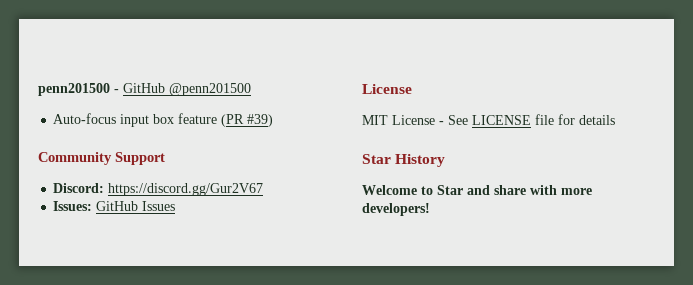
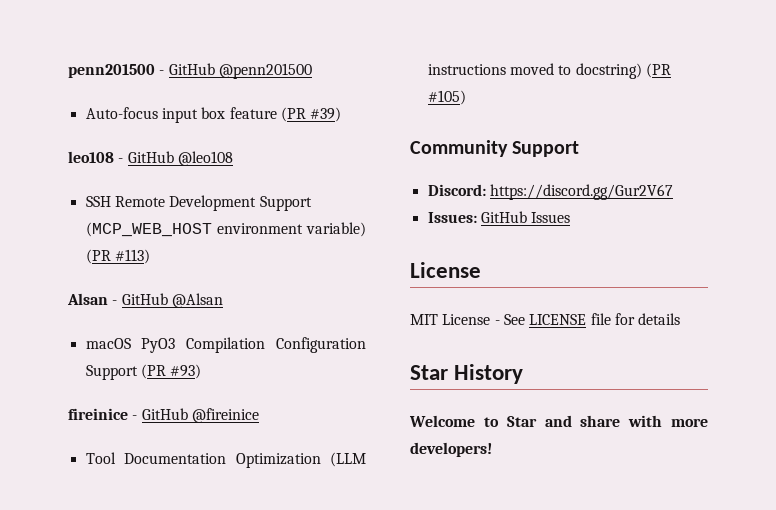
(274, 120) none -> [68,151,233,166] [85,195,312,211] [85,222,366,237] [85,249,150,264] [67,293,223,308] [85,337,366,353] [85,364,202,380] [68,408,259,423] [85,452,366,468] [427,63,671,79] [427,90,466,105] // leo108 - GitHub @leo108 // SSH Remote Development Support (MCP_WEB_HOST environment variable) (PR #113) // Alsan - GitHub @Alsan // macOS PyO3 Compilation Configuration Support (PR #93) // fireinice - GitHub @fireinice // Tool Documentation Optimization (LLM instructions moved to docstring) (PR #105)

